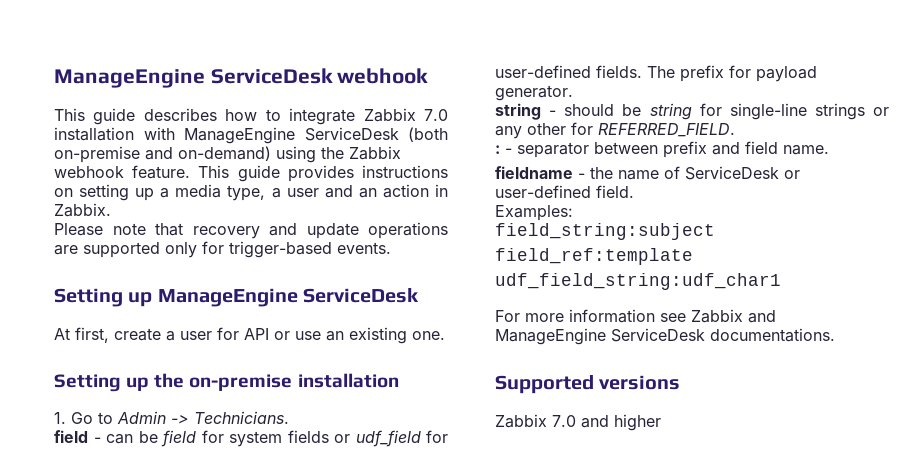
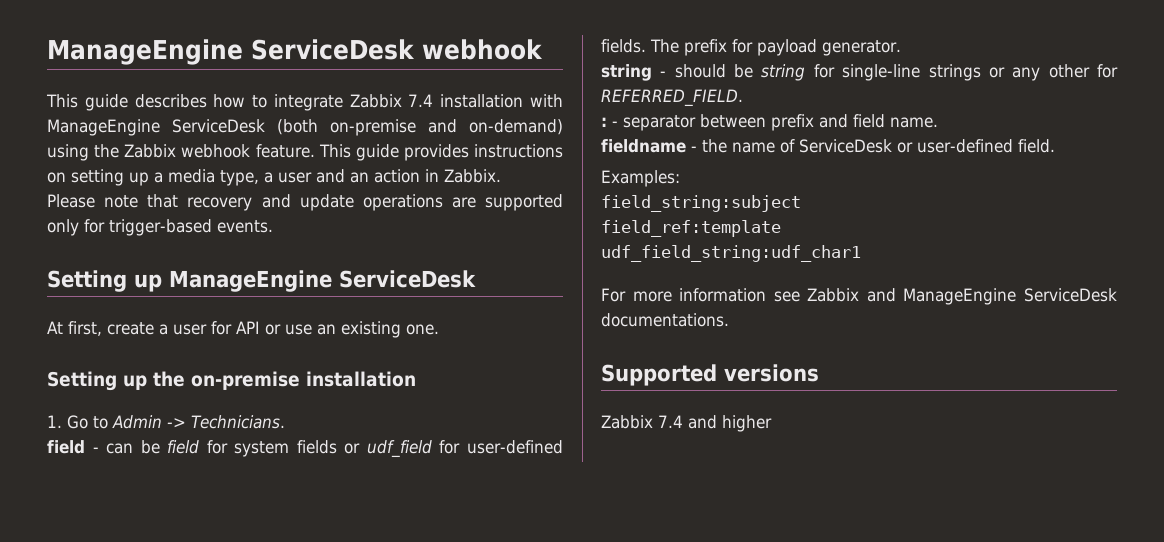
[424,109,448,121] 7.0 -> [408,94,434,107] 7.4
[552,415,576,427] 7.0 -> [658,415,683,428] 7.4

